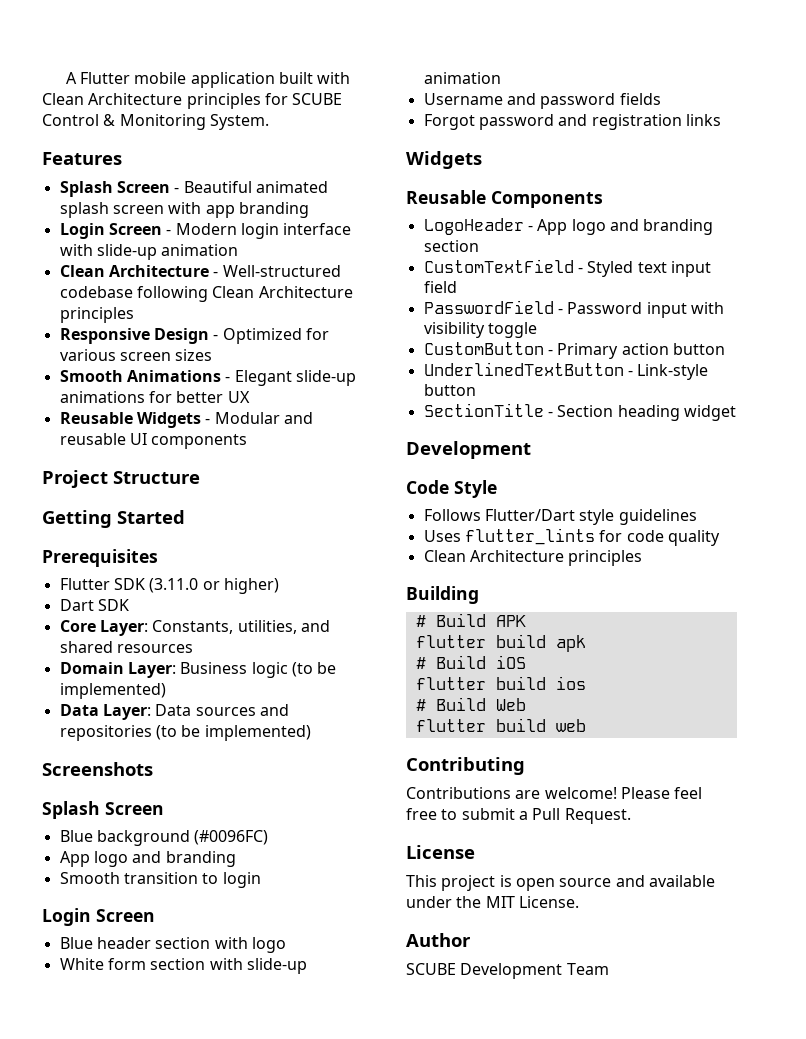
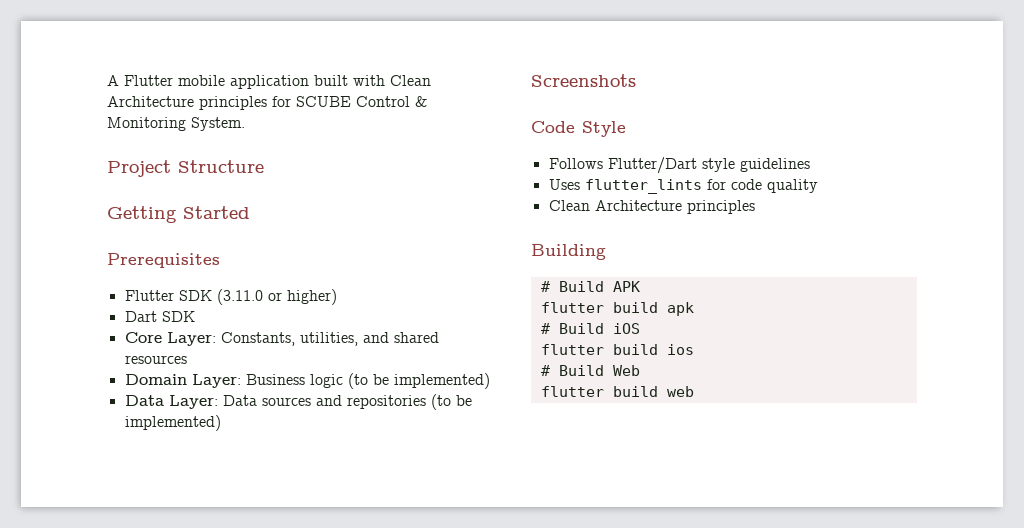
[42,152,122,165] [59,181,328,197] [59,202,309,218] [59,223,352,239] [59,244,239,260] [59,265,341,277] [59,286,353,302] [59,307,134,323] [59,328,329,344] [59,349,213,361] [59,370,356,386] [59,391,250,403] [59,412,313,428] [59,433,248,449] // Features // Splash Screen - Beautiful animated splash screen with app branding // Login Screen - Modern login interface with slide-up animation // Clean Architecture - Well-structured codebase following Clean Architecture principles // Responsive Design - Optimized for various screen sizes // Smooth Animations - Elegant slide-up animations for better UX // Reusable Widgets - Modular and reusable UI components -> (245, 124) none
[42,801,164,819] [59,830,269,846] [59,851,236,867] [59,872,261,888] [42,908,155,926] [59,937,286,953] [59,958,307,974] [423,72,501,84] [423,93,661,109] [423,114,721,130] [406,151,482,169] [406,190,603,208] [423,218,714,235] [423,240,479,252] [423,259,711,277] [423,281,457,293] [423,300,724,318] [423,322,537,338] [423,342,725,359] [423,362,709,380] [423,384,476,396] [423,403,736,421] [406,441,531,459] // Splash Screen // Blue background (#0096FC) // App logo and branding // Smooth transition to login // Login Screen // Blue header section with logo // White form section with slide-up animation // Username and password fields // Forgot password and registration links // Widgets // Reusable Components // LogoHeader - App logo and branding section // CustomTextField - Styled text input field // PasswordField - Password input with visibility toggle // CustomButton - Primary action button // UnderlinedTextButton - Link-style button // SectionTitle - Section heading widget // Development -> (636, 80) none
[406,757,525,775] [406,787,703,799] [406,808,631,824] [406,845,475,859] [406,875,715,891] [406,896,579,908] [406,933,471,947] [406,963,609,979] // Contributing // Contributions are welcome! Please feel free to submit a Pull Request. // License // This project is open source and available under the MIT License. // Author // SCUBE Development Team -> (694, 391) none

